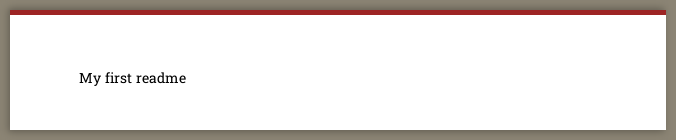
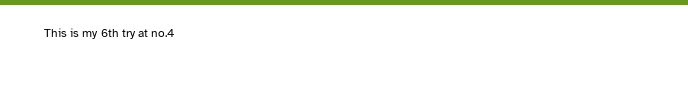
[79,72,186,86] My first readme -> [44,28,175,39] This is my 6th try at no.4

